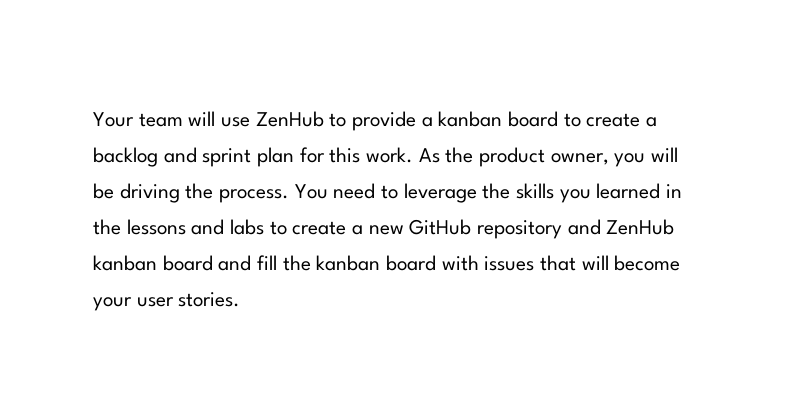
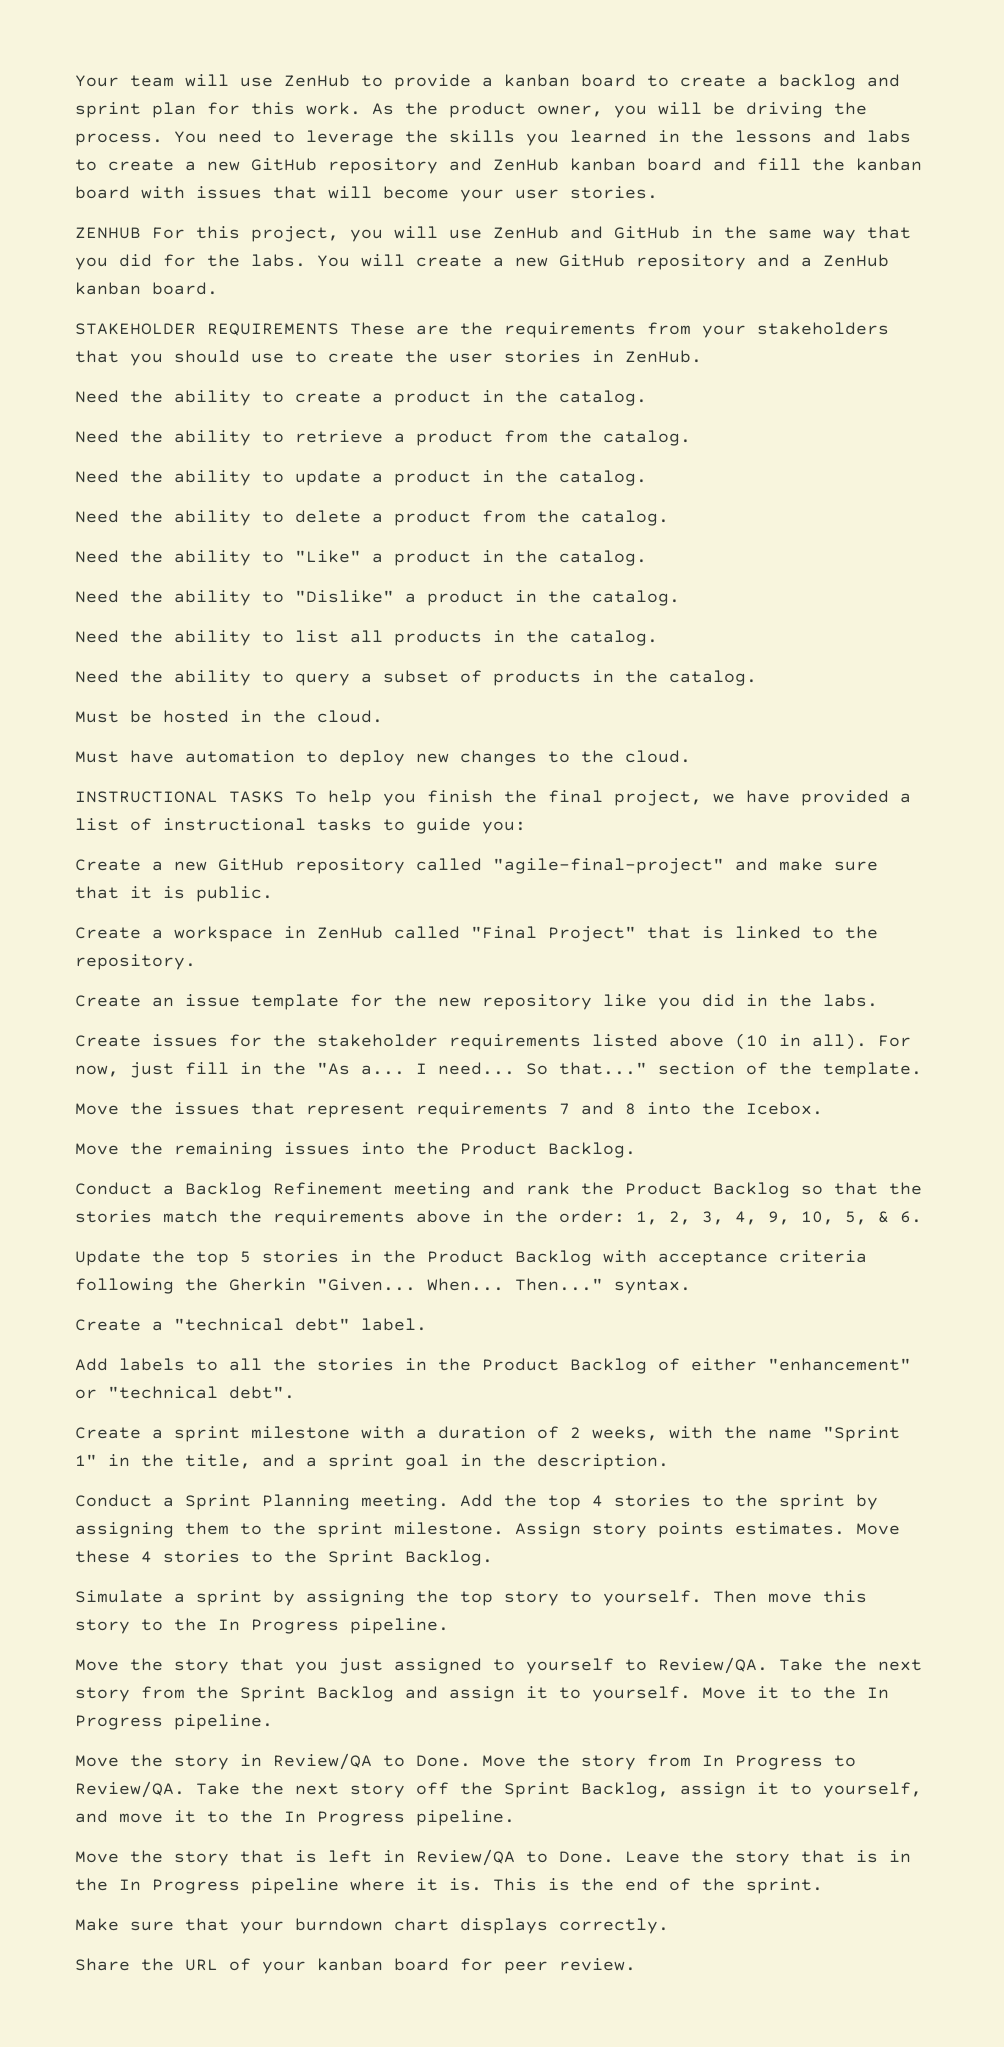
(241, 299) none -> [75,226,911,242] [75,254,889,270] [75,282,218,295] [75,322,889,338] [75,350,702,366] [75,390,647,406] [75,430,691,446] [75,470,647,486] [75,510,669,526] [75,550,647,566] [75,590,680,606] [75,630,658,646] [75,670,757,686] [75,710,383,723] [75,750,691,766] [75,790,911,806] [75,818,526,834] [75,858,878,874] [75,886,273,902] [75,926,878,942] [75,954,196,970] [75,994,878,1010] [75,1033,911,1050] [75,1062,922,1078] [75,1102,823,1118] [75,1142,636,1158] [75,1182,922,1198] [75,1210,922,1226] [75,1250,867,1266] [75,1278,691,1294] [75,1318,427,1331] [75,1358,911,1374] [75,1386,295,1399] [75,1426,900,1442] [75,1454,669,1470] [75,1494,878,1510] [75,1522,900,1538] [75,1550,493,1566] [75,1590,867,1606] [75,1618,449,1634] [75,1657,922,1674] [75,1686,889,1702] [75,1714,273,1730] [75,1753,856,1770] [75,1781,922,1798] [75,1810,515,1826] [75,1849,911,1866] [75,1878,823,1894] [75,1918,669,1934] [75,1958,636,1974] // ZENHUB For this project, you will use ZenHub and GitHub in the same way that you did for the labs. You will create a new GitHub repository and a ZenHub kanban board. // STAKEHOLDER REQUIREMENTS These are the requirements from your stakeholders that you should use to create the user stories in ZenHub. // Need the ability to create a product in the catalog. // Need the ability to retrieve a product from the catalog. // Need the ability to update a product in the catalog. // Need the ability to delete a product from the catalog. // Need the ability to "Like" a product in the catalog. // Need the ability to "Dislike" a product in the catalog. // Need the ability to list all products in the catalog. // Need the ability to query a subset of products in the catalog. // Must be hosted in the cloud. // Must have automation to deploy new changes to the cloud. // INSTRUCTIONAL TASKS To help you finish the final project, we have provided a list of instructional tasks to guide you: // Create a new GitHub repository called "agile-final-project" and make sure that it is public. // Create a workspace in ZenHub called "Final Project" that is linked to the repository. // Create an issue template for the new repository like you did in the labs. // Create issues for the stakeholder requirements listed above (10 in all). For now, just fill in the "As a... I need... So that..." section of the template. // Move the issues that represent requirements 7 and 8 into the Icebox. // Move the remaining issues into the Product Backlog. // Conduct a Backlog Refinement meeting and rank the Product Backlog so that the stories match the requirements above in the order: 1, 2, 3, 4, 9, 10, 5, & 6. // Update the top 5 stories in the Product Backlog with acceptance criteria following the Gherkin "Given... When... Then..." syntax. // Create a "technical debt" label. // Add labels to all the stories in the Product Backlog of either "enhancement" or "technical debt". // Create a sprint milestone with a duration of 2 weeks, with the name "Sprint 1" in the title, and a sprint goal in the description. // Conduct a Sprint Planning meeting. Add the top 4 stories to the sprint by assigning them to the sprint milestone. Assign story points estimates. Move these 4 stories to the Sprint Backlog. // Simulate a sprint by assigning the top story to yourself. Then move this story to the In Progress pipeline. // Move the story that you just assigned to yourself to Review/QA. Take the next story from the Sprint Backlog and assign it to yourself. Move it to the In Progress pipeline. // Move the story in Review/QA to Done. Move the story from In Progress to Review/QA. Take the next story off the Sprint Backlog, assign it to yourself, and move it to the In Progress pipeline. // Move the story that is left in Review/QA to Done. Leave the story that is in the In Progress pipeline where it is. This is the end of the sprint. // Make sure that your burndown chart displays correctly. // Share the URL of your kanban board for peer review.

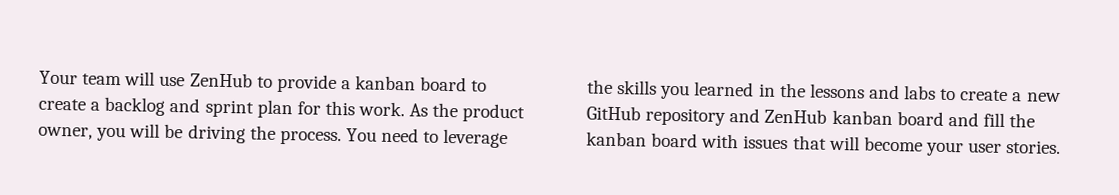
[75,226,911,242] [75,254,889,270] [75,282,218,295] [75,322,889,338] [75,350,702,366] [75,390,647,406] [75,430,691,446] [75,470,647,486] [75,510,669,526] [75,550,647,566] [75,590,680,606] [75,630,658,646] [75,670,757,686] [75,710,383,723] [75,750,691,766] [75,790,911,806] [75,818,526,834] [75,858,878,874] [75,886,273,902] [75,926,878,942] [75,954,196,970] [75,994,878,1010] [75,1033,911,1050] [75,1062,922,1078] [75,1102,823,1118] [75,1142,636,1158] [75,1182,922,1198] [75,1210,922,1226] [75,1250,867,1266] [75,1278,691,1294] [75,1318,427,1331] [75,1358,911,1374] [75,1386,295,1399] [75,1426,900,1442] [75,1454,669,1470] [75,1494,878,1510] [75,1522,900,1538] [75,1550,493,1566] [75,1590,867,1606] [75,1618,449,1634] [75,1657,922,1674] [75,1686,889,1702] [75,1714,273,1730] [75,1753,856,1770] [75,1781,922,1798] [75,1810,515,1826] [75,1849,911,1866] [75,1878,823,1894] [75,1918,669,1934] [75,1958,636,1974] // ZENHUB For this project, you will use ZenHub and GitHub in the same way that you did for the labs. You will create a new GitHub repository and a ZenHub kanban board. // STAKEHOLDER REQUIREMENTS These are the requirements from your stakeholders that you should use to create the user stories in ZenHub. // Need the ability to create a product in the catalog. // Need the ability to retrieve a product from the catalog. // Need the ability to update a product in the catalog. // Need the ability to delete a product from the catalog. // Need the ability to "Like" a product in the catalog. // Need the ability to "Dislike" a product in the catalog. // Need the ability to list all products in the catalog. // Need the ability to query a subset of products in the catalog. // Must be hosted in the cloud. // Must have automation to deploy new changes to the cloud. // INSTRUCTIONAL TASKS To help you finish the final project, we have provided a list of instructional tasks to guide you: // Create a new GitHub repository called "agile-final-project" and make sure that it is public. // Create a workspace in ZenHub called "Final Project" that is linked to the repository. // Create an issue template for the new repository like you did in the labs. // Create issues for the stakeholder requirements listed above (10 in all). For now, just fill in the "As a... I need... So that..." section of the template. // Move the issues that represent requirements 7 and 8 into the Icebox. // Move the remaining issues into the Product Backlog. // Conduct a Backlog Refinement meeting and rank the Product Backlog so that the stories match the requirements above in the order: 1, 2, 3, 4, 9, 10, 5, & 6. // Update the top 5 stories in the Product Backlog with acceptance criteria following the Gherkin "Given... When... Then..." syntax. // Create a "technical debt" label. // Add labels to all the stories in the Product Backlog of either "enhancement" or "technical debt". // Create a sprint milestone with a duration of 2 weeks, with the name "Sprint 1" in the title, and a sprint goal in the description. // Conduct a Sprint Planning meeting. Add the top 4 stories to the sprint by assigning them to the sprint milestone. Assign story points estimates. Move these 4 stories to the Sprint Backlog. // Simulate a sprint by assigning the top story to yourself. Then move this story to the In Progress pipeline. // Move the story that you just assigned to yourself to Review/QA. Take the next story from the Sprint Backlog and assign it to yourself. Move it to the In Progress pipeline. // Move the story in Review/QA to Done. Move the story from In Progress to Review/QA. Take the next story off the Sprint Backlog, assign it to yourself, and move it to the In Progress pipeline. // Move the story that is left in Review/QA to Done. Leave the story that is in the In Progress pipeline where it is. This is the end of the sprint. // Make sure that your burndown chart displays correctly. // Share the URL of your kanban board for peer review. -> (1062, 147) none

